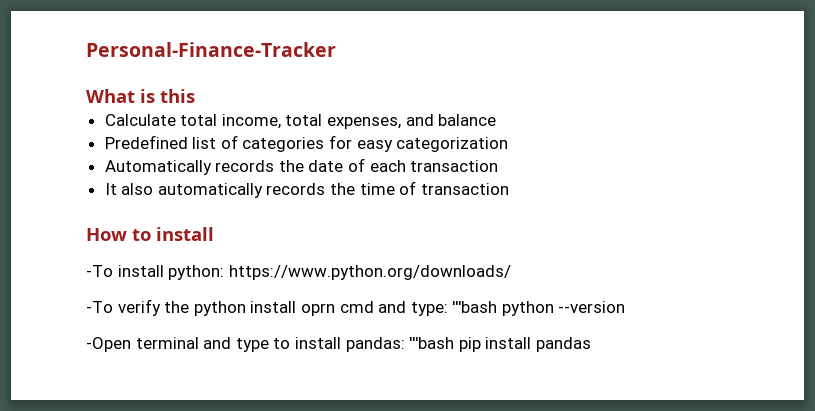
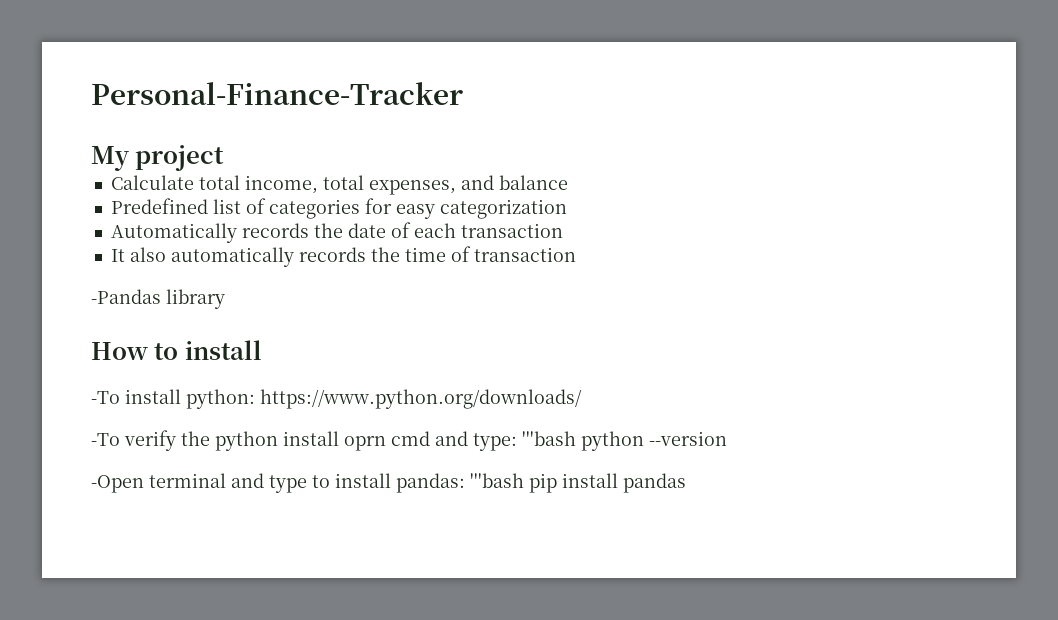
[86,89,195,103] What is this -> [91,145,225,171] My project
(509, 189) none -> [91,289,225,309] // -Pandas library

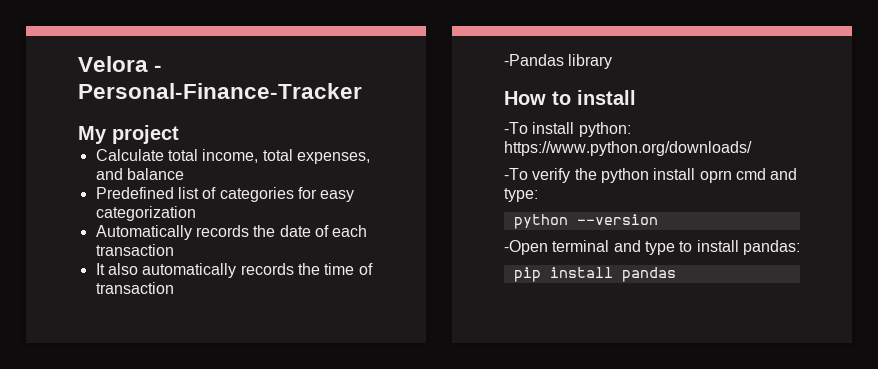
(91, 93) none -> [78,56,163,72] Velora -
[522,431,576,446] '''bash -> (538, 195) //
[470,473,524,488] '''bash -> (800, 247) //

